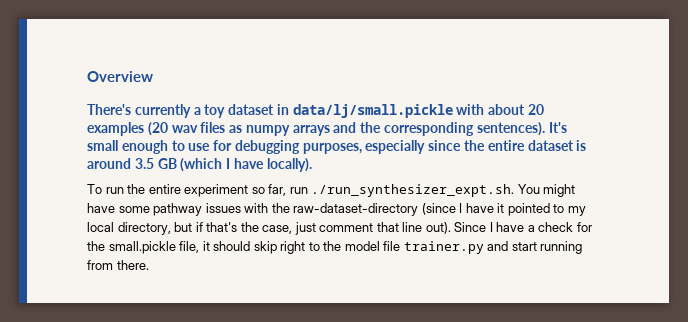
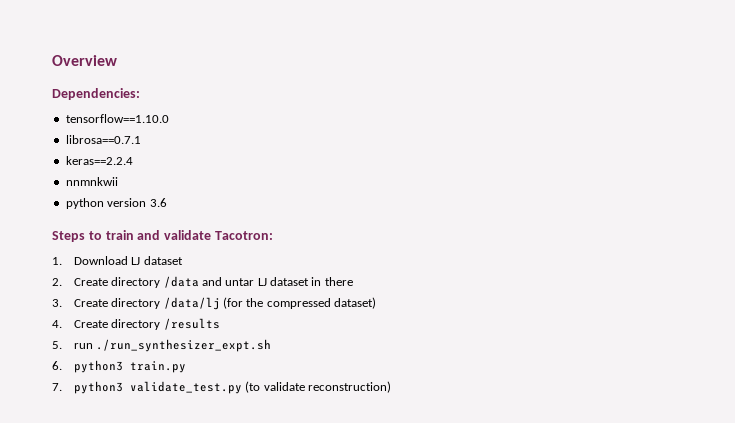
[87,104,545,118] [87,122,567,136] [87,140,587,154] [87,158,312,172] [87,184,576,197] [87,203,586,216] [87,222,592,235] [87,241,583,254] [87,260,149,270] There's currently a toy dataset in data/lj/small.pickle with about 20 examples (20 wav files as numpy arrays and the corresponding sentences). It's small enough to use for debugging purposes, especially since the entire dataset is around 3.5 GB (which I have locally). // To run the entire experiment so far, run ./run_synthesizer_expt.sh. You might have some pathway issues with the raw-dataset-directory (since I have it pointed to my local directory, but if that's the case, just comment that line out). Since I have a check for the small.pickle file, it should skip right to the model file trainer.py and start running from there. -> [52,88,140,100] [65,114,169,123] [65,135,141,144] [65,156,133,165] [65,177,118,186] [65,198,167,209] [52,230,273,242] [52,256,183,265] [52,276,353,288] [52,297,377,310] [52,318,220,330] [52,339,272,352] [52,360,186,373] [52,381,391,394] Dependencies: // tensorflow==1.10.0 // librosa==0.7.1 // keras==2.2.4 // nnmnkwii // python version 3.6 // Steps to train and validate Tacotron: // 1. Download LJ dataset // 2. Create directory /data and untar LJ dataset in there // 3. Create directory /data/lj (for the compressed dataset) // 4. Create directory /results // 5. run ./run_synthesizer_expt.sh // 6. python3 train.py // 7. python3 validate_test.py (to validate reconstruction)

